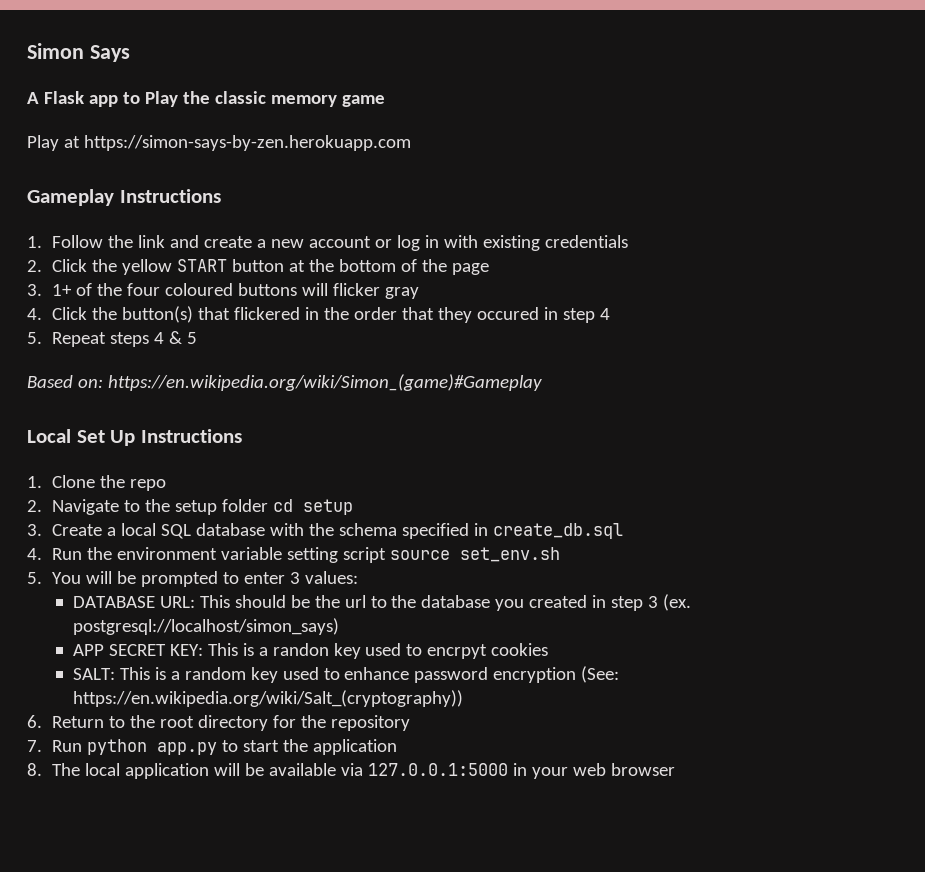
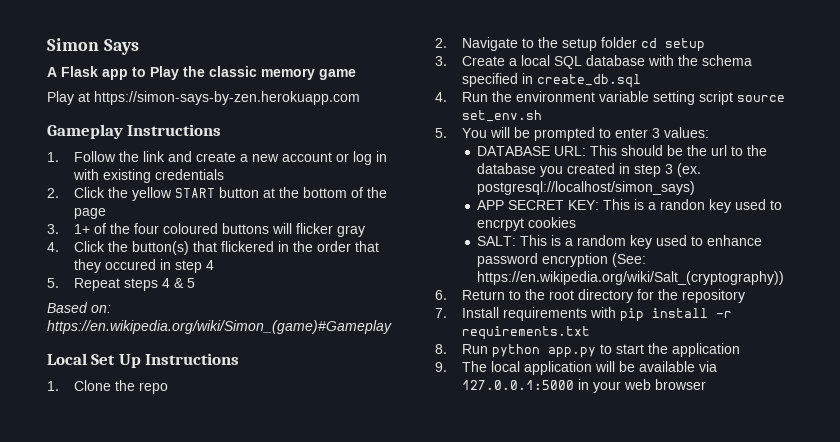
(42, 746) none -> [461,307,732,322] [461,326,590,340] [435,344,447,354] Install requirements with pip install -r requirements.txt // 8.
[27,763,42,776] 8. -> [435,362,447,372] 9.

